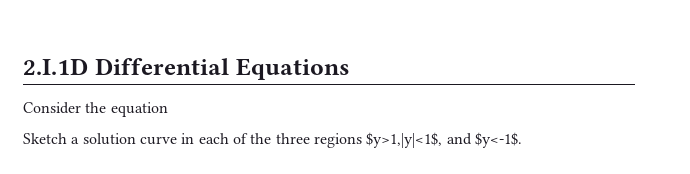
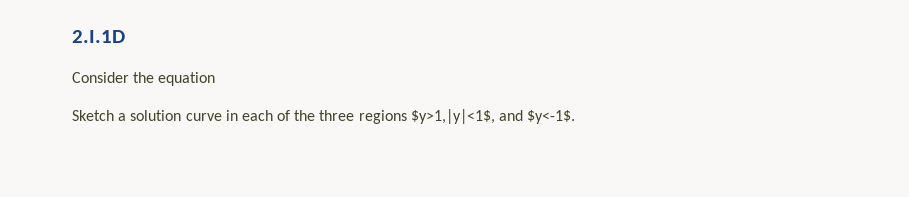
[94,58,350,80] Differential Equations -> (125, 36) none

